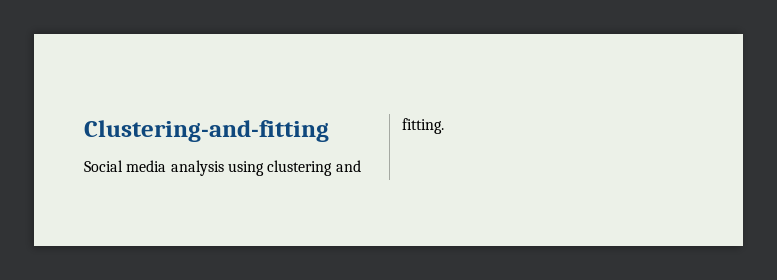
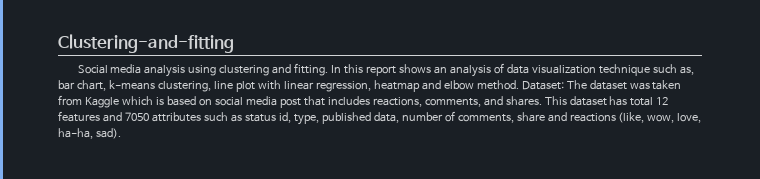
(444, 126) none -> [331,63,694,77] [58,80,682,92] [58,95,669,108] [58,111,702,125] [58,128,121,139] In this report shows an analysis of data visualization technique such as, bar chart, k-means clustering, line plot with linear regression, heatmap and elbow method. Dataset: The dataset was taken from Kaggle which is based on social media post that includes reactions, comments, and shares. This dataset has total 12 features and 7050 attributes such as status id, type, published data, number of comments, share and reactions (like, wow, love, ha-ha, sad).

